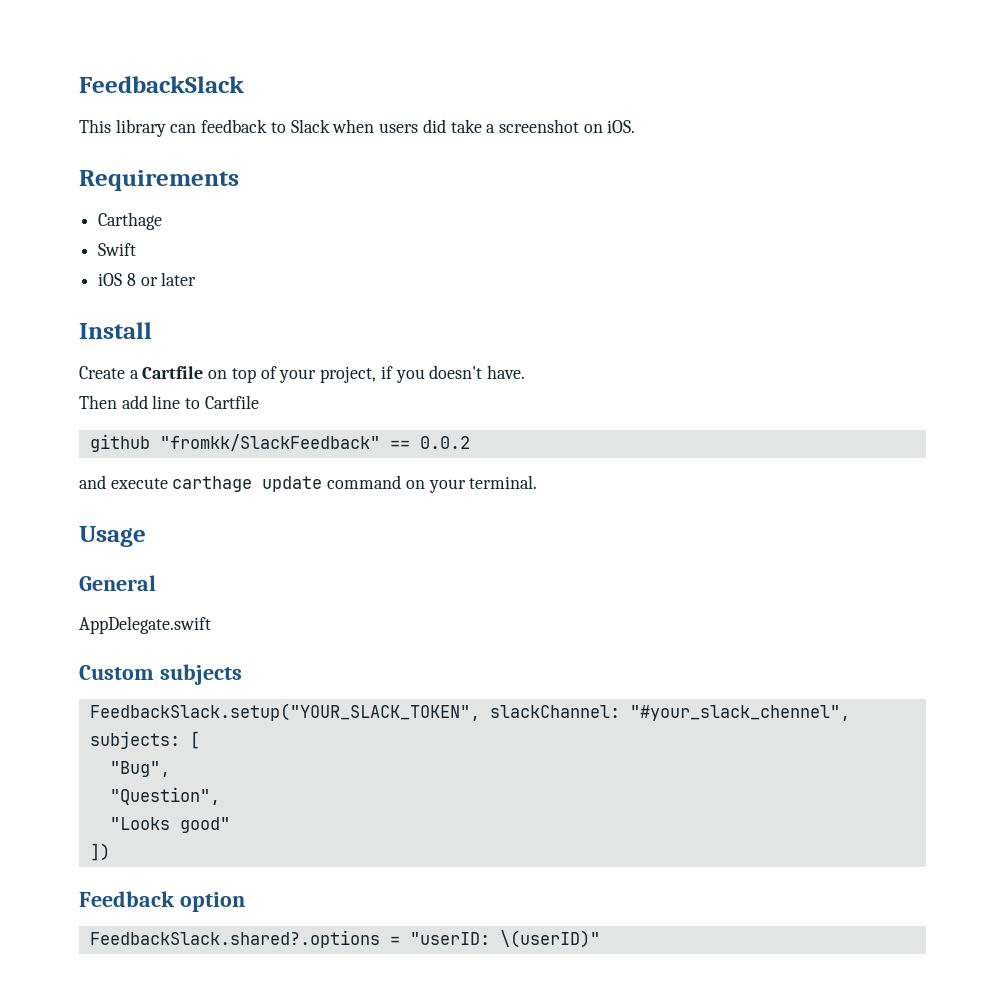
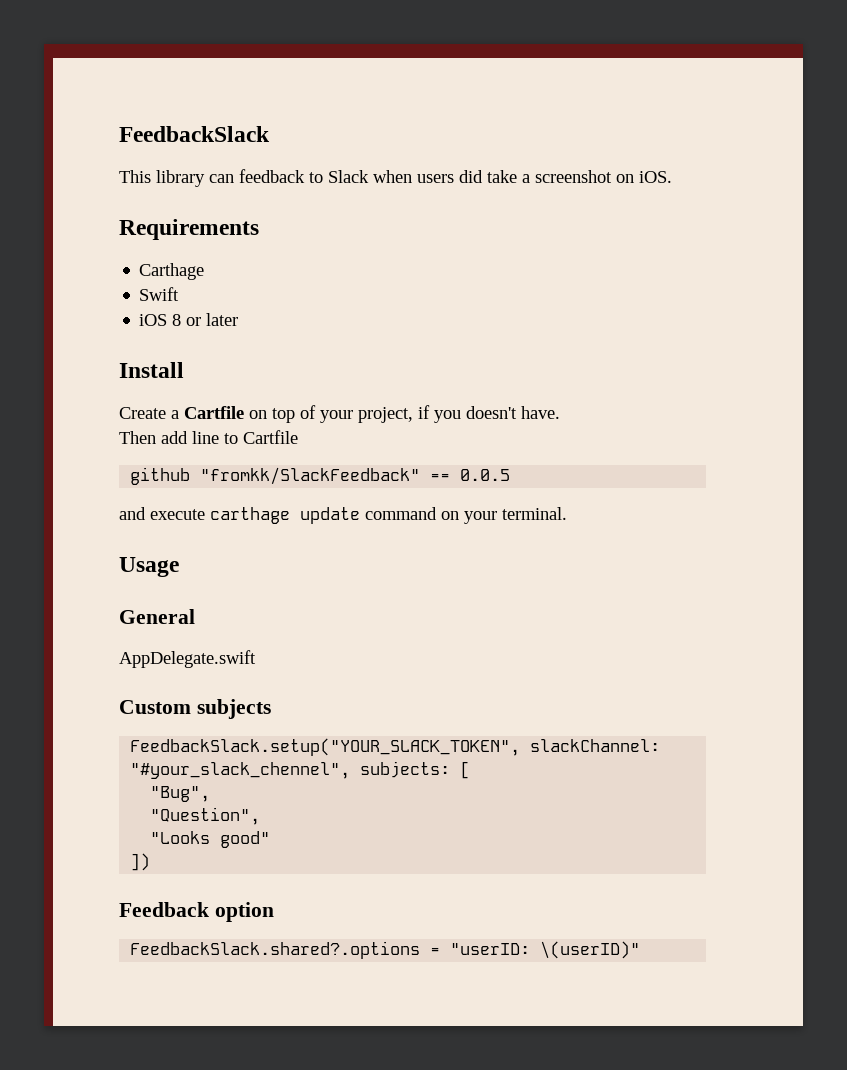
[419,436,470,449] 0.0.2 -> [460,469,511,481] 0.0.5

